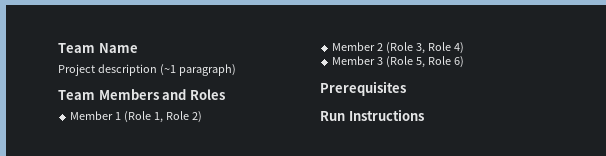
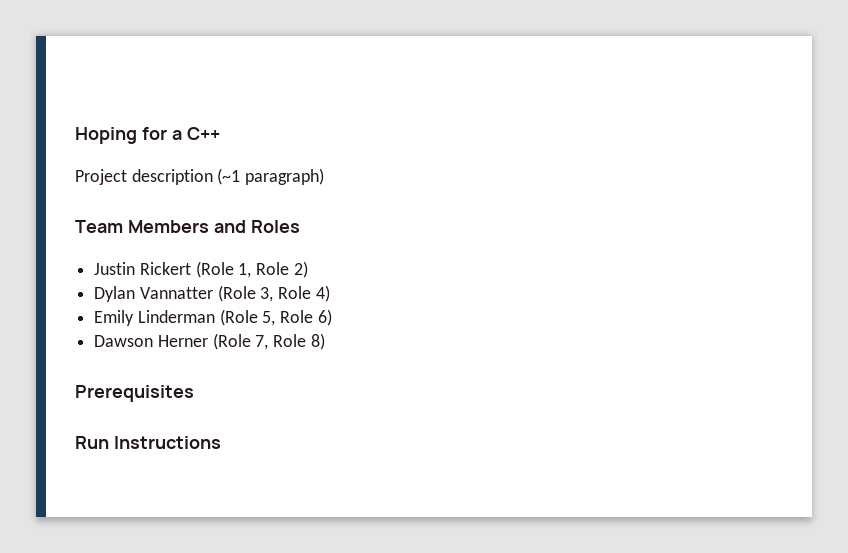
[58,43,138,53] Team Name -> [75,127,220,144] Hoping for a C++
[70,111,122,120] Member 1 -> [94,262,191,275] Justin Rickert
[332,42,384,51] Member 2 -> [94,286,213,302] Dylan Vannatter
[332,56,384,65] Member 3 -> [94,310,215,326] Emily Linderman
(464, 62) none -> [94,333,325,350] // Dawson Herner (Role 7, Role 8)

